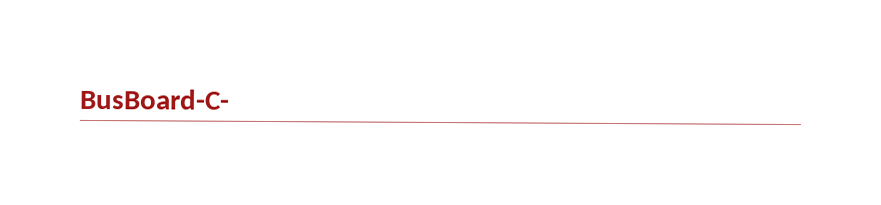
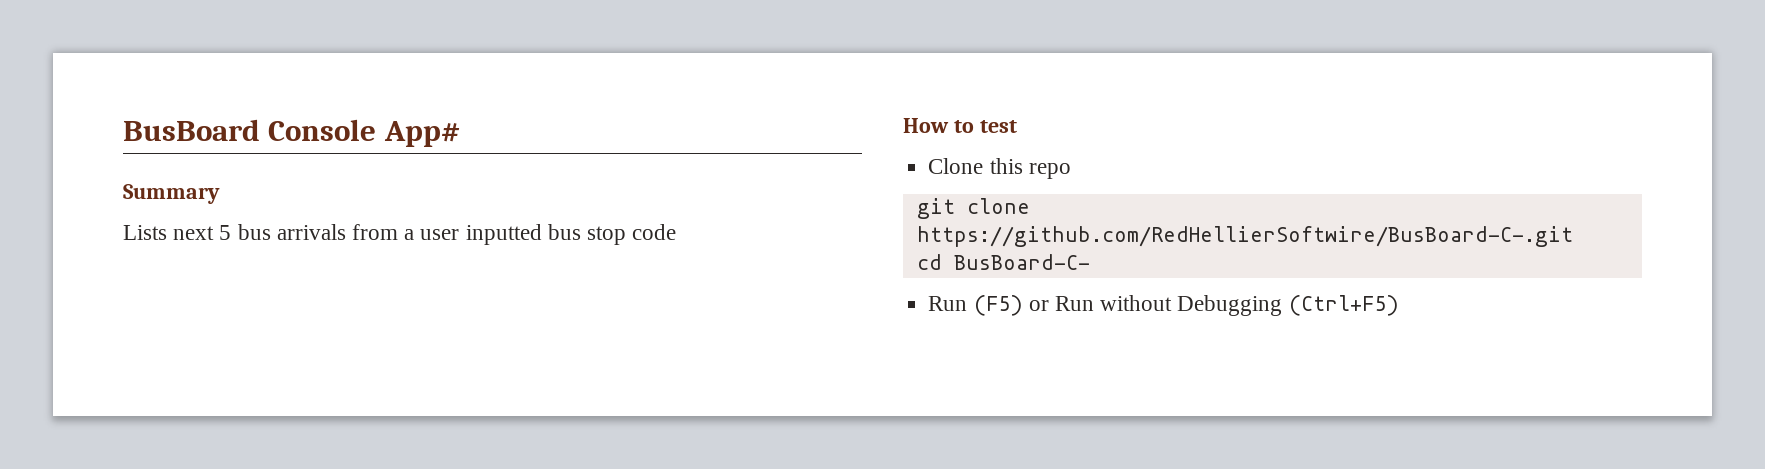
[79,88,230,110] BusBoard-C- -> [123,119,460,147] [123,184,220,204] [123,224,677,245] [903,118,1017,133] [928,158,1071,179] [916,198,1030,219] [916,226,1573,247] [916,254,1090,270] [928,295,1399,316] BusBoard Console App# // Summary // Lists next 5 bus arrivals from a user inputted bus stop code // How to test // Clone this repo // git clone https://github.com/RedHellierSoftwire/BusBoard-C-.git // cd BusBoard-C- // Run (F5) or Run without Debugging (Ctrl+F5)

